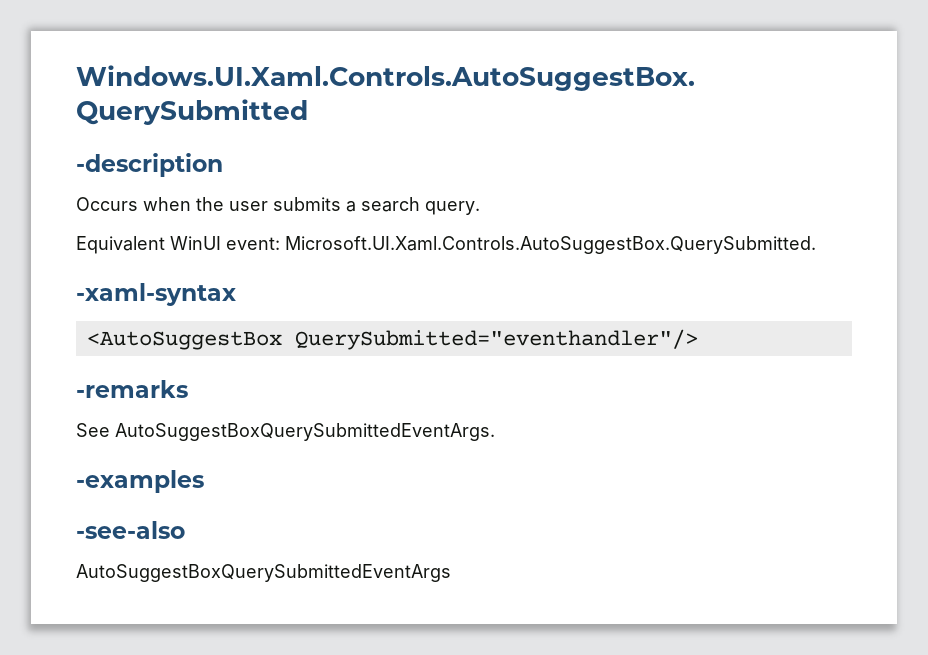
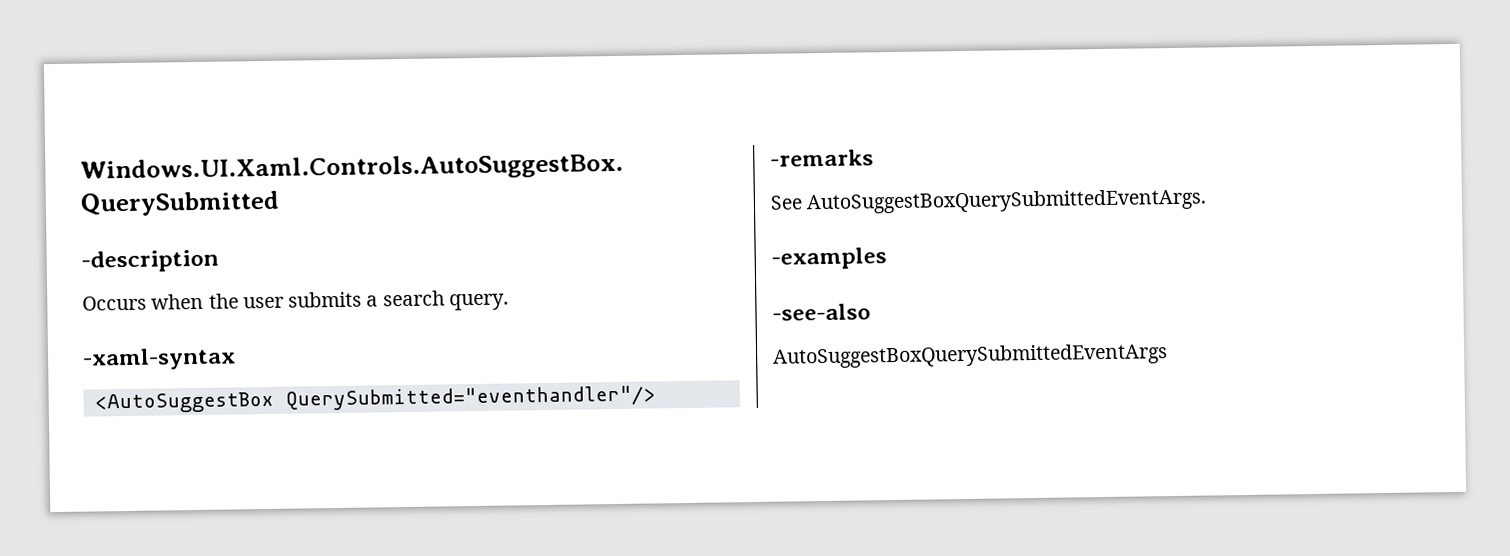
[76,236,816,254] // Equivalent WinUI event: Microsoft.UI.Xaml.Controls.AutoSuggestBox.QuerySubmitted. -> (509, 302) none

